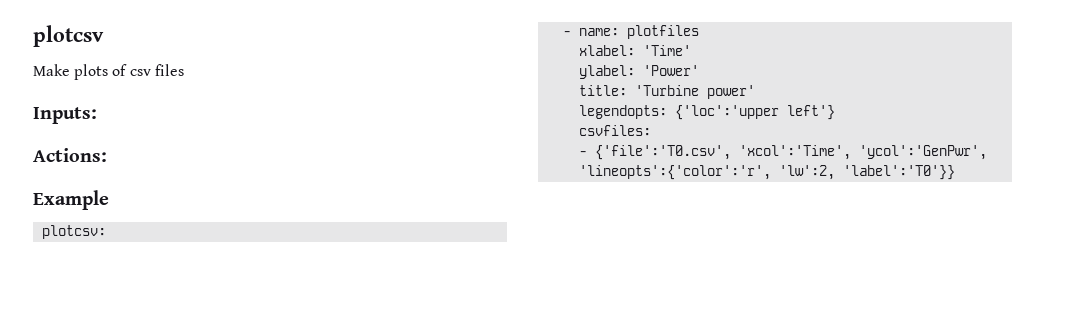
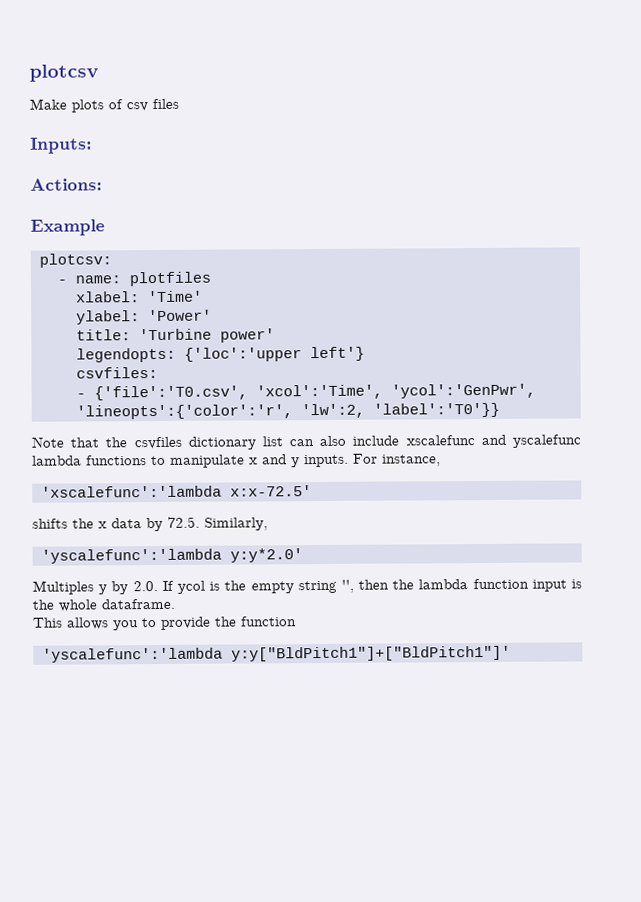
(956, 172) none -> [31,434,581,450] [32,453,441,468] [40,485,312,498] [32,516,268,532] [40,548,303,564] [32,578,582,595] [32,598,175,612] [33,616,297,631] [41,645,511,663] // Note that the csvfiles dictionary list can also include xscalefunc and yscalefunc lambda functions to manipulate x and y inputs. For instance, // 'xscalefunc':'lambda x:x-72.5' // shifts the x data by 72.5. Similarly, // 'yscalefunc':'lambda y:y*2.0' // Multiples y by 2.0. If ycol is the empty string '', then the lambda function input is the whole dataframe. // This allows you to provide the function // 'yscalefunc':'lambda y:y["BldPitch1"]+["BldPitch1"]'

